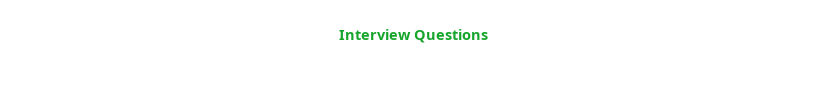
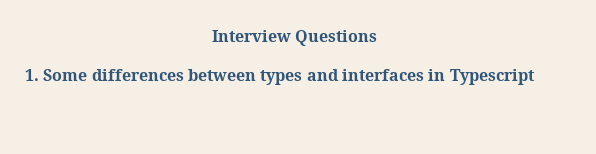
(488, 36) none -> [25,69,535,85] // 1. Some differences between types and interfaces in Typescript

